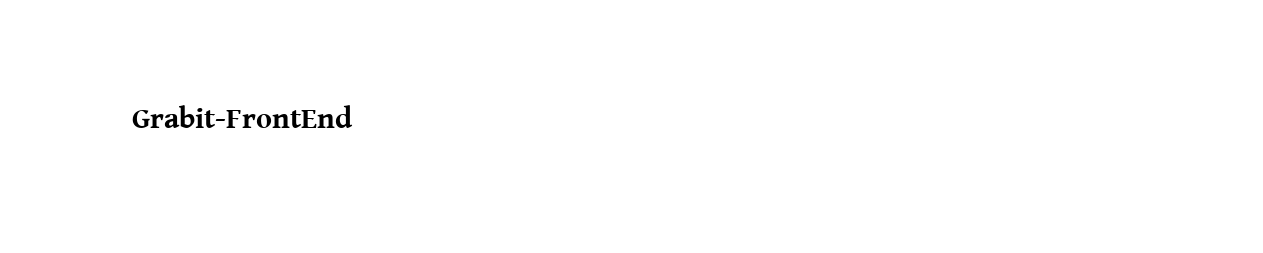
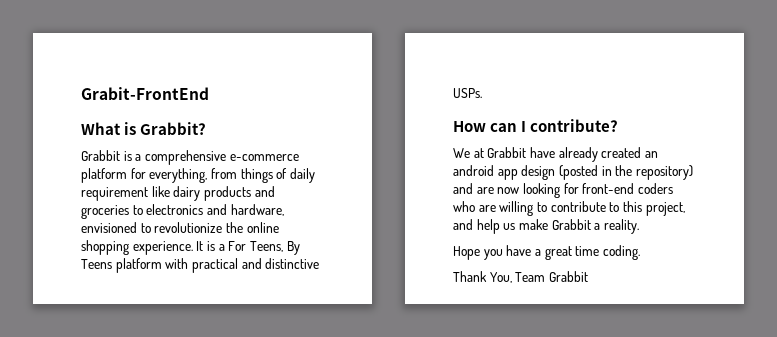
(353, 116) none -> [81,122,207,135] [81,150,299,165] [81,168,315,183] [81,186,275,201] [81,204,284,219] [81,222,279,233] [81,240,300,255] [81,258,320,273] [453,88,482,98] [453,119,619,132] [453,147,658,162] [453,165,693,180] [453,183,673,198] [453,201,685,216] [453,219,639,234] [453,245,640,260] [453,271,588,283] // What is Grabbit? // Grabbit is a comprehensive e-commerce platform for everything, from things of daily requirement like dairy products and groceries to electronics and hardware, envisioned to revolutionize the online shopping experience. It is a For Teens, By Teens platform with practical and distinctive USPs. // How can I contribute? // We at Grabbit have already created an android app design (posted in the repository) and are now looking for front-end coders who are willing to contribute to this project, and help us make Grabbit a reality. // Hope you have a great time coding. // Thank You, Team Grabbit

